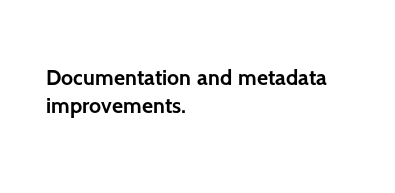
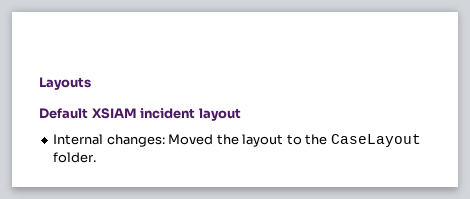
[46,69,327,85] [46,98,186,118] Documentation and metadata improvements. -> [39,77,91,90] [39,108,241,121] [53,134,421,147] [53,152,97,163] Layouts // Default XSIAM incident layout // Internal changes: Moved the layout to the CaseLayout folder.

